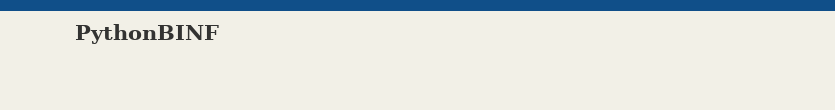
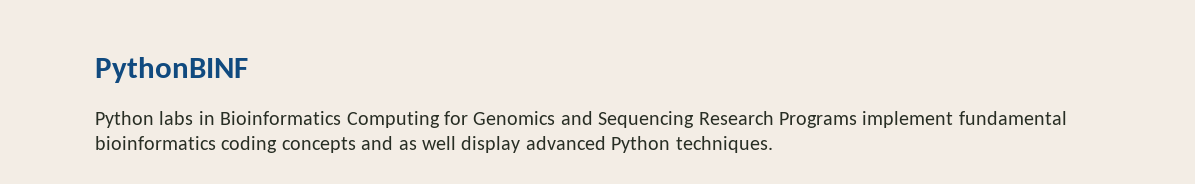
(219, 34) none -> [95,111,1067,128] [95,136,773,153] // Python labs in Bioinformatics Computing for Genomics and Sequencing Research Programs implement fundamental bioinformatics coding concepts and as well display advanced Python techniques.

